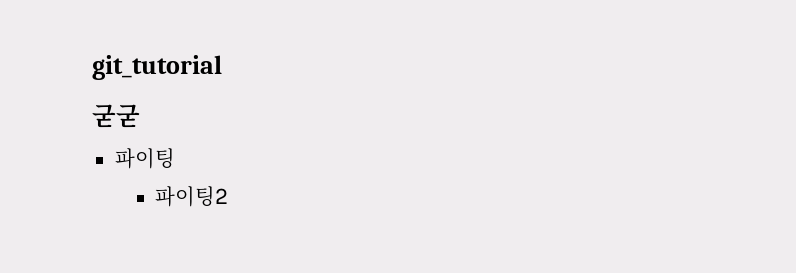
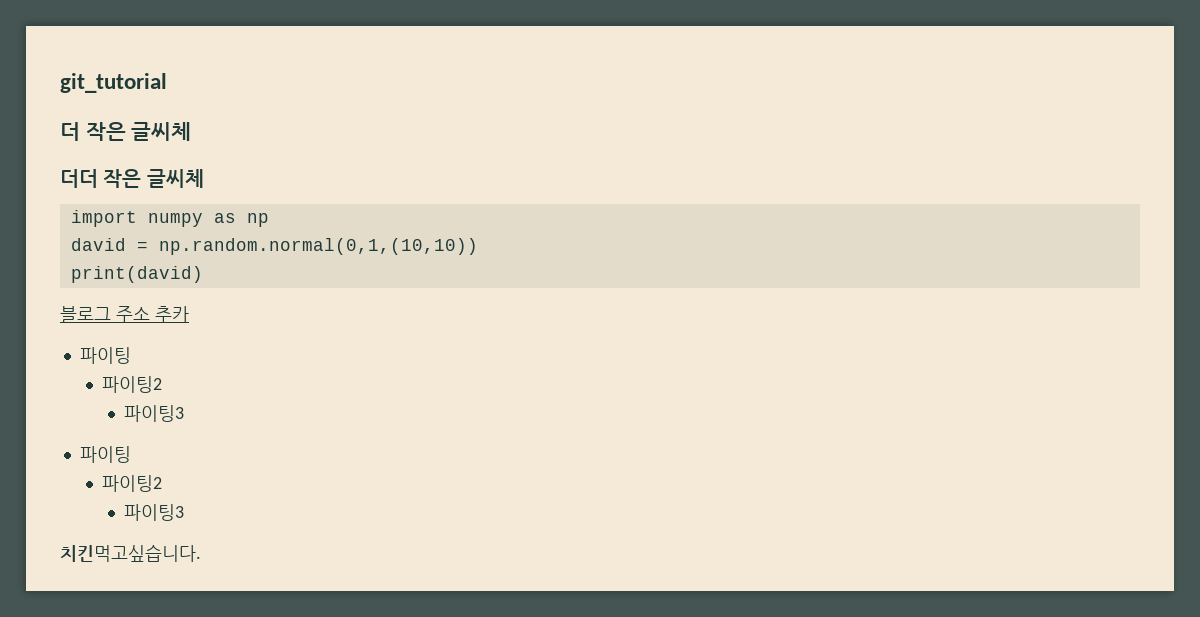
[92,104,140,128] [114,148,175,169] [155,186,229,207] 굳굳 // 파이팅 // 파이팅2 -> [60,122,192,141] [60,169,204,188] [70,210,269,227] [70,238,478,255] [70,266,203,283] [60,306,189,323] [79,347,131,364] [102,376,163,393] [124,405,185,422] [79,446,131,463] [102,475,163,492] [124,504,185,521] [60,544,201,562] 더 작은 글씨체 // 더더 작은 글씨체 // import numpy as np // david = np.random.normal(0,1,(10,10)) // print(david) // 블로그 주소 추카 // 파이팅 // 파이팅2 // 파이팅3 // 파이팅 // 파이팅2 // 파이팅3 // 치킨먹고싶습니다.

